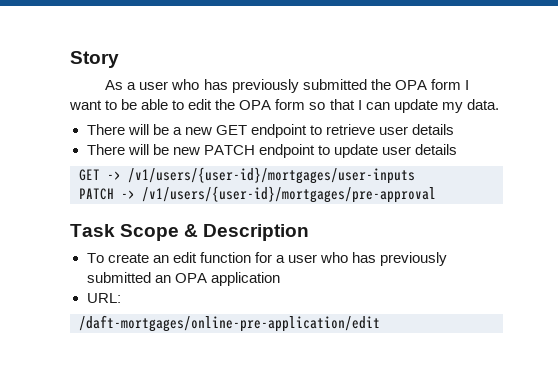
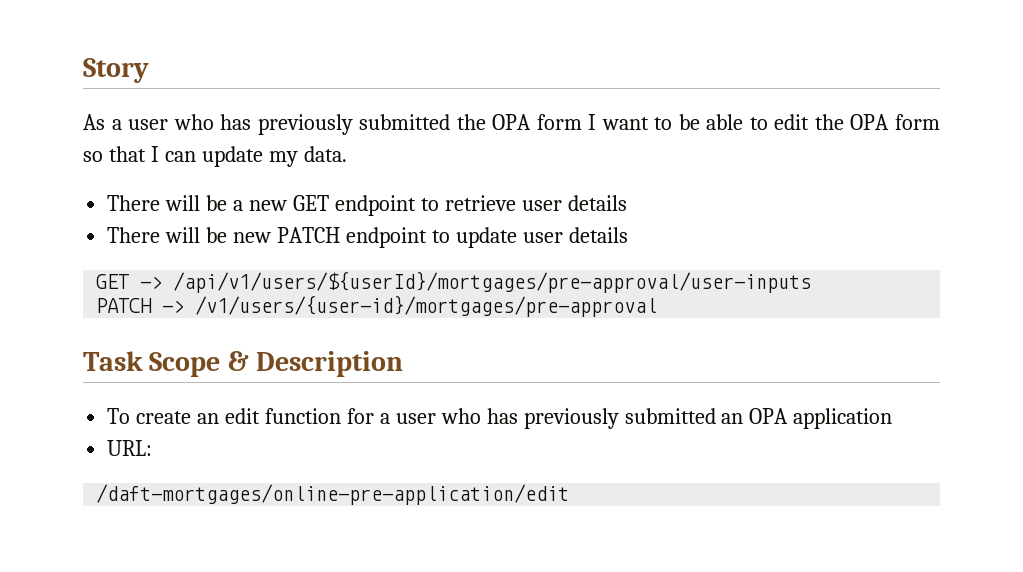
[128,167,415,184] /v1/users/{user-id}/mortgages/user-inputs -> [173,271,812,293] /api/v1/users/${userId}/mortgages/pre-approval/user-inputs

